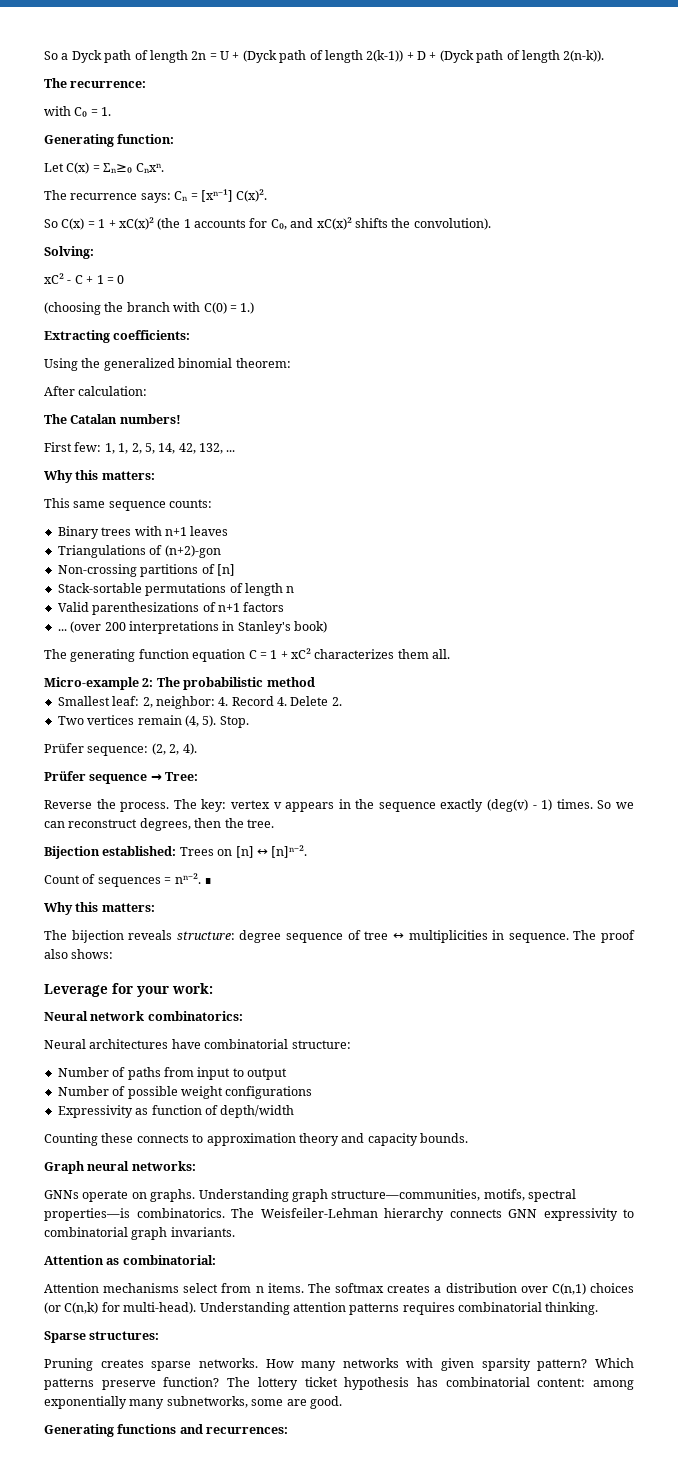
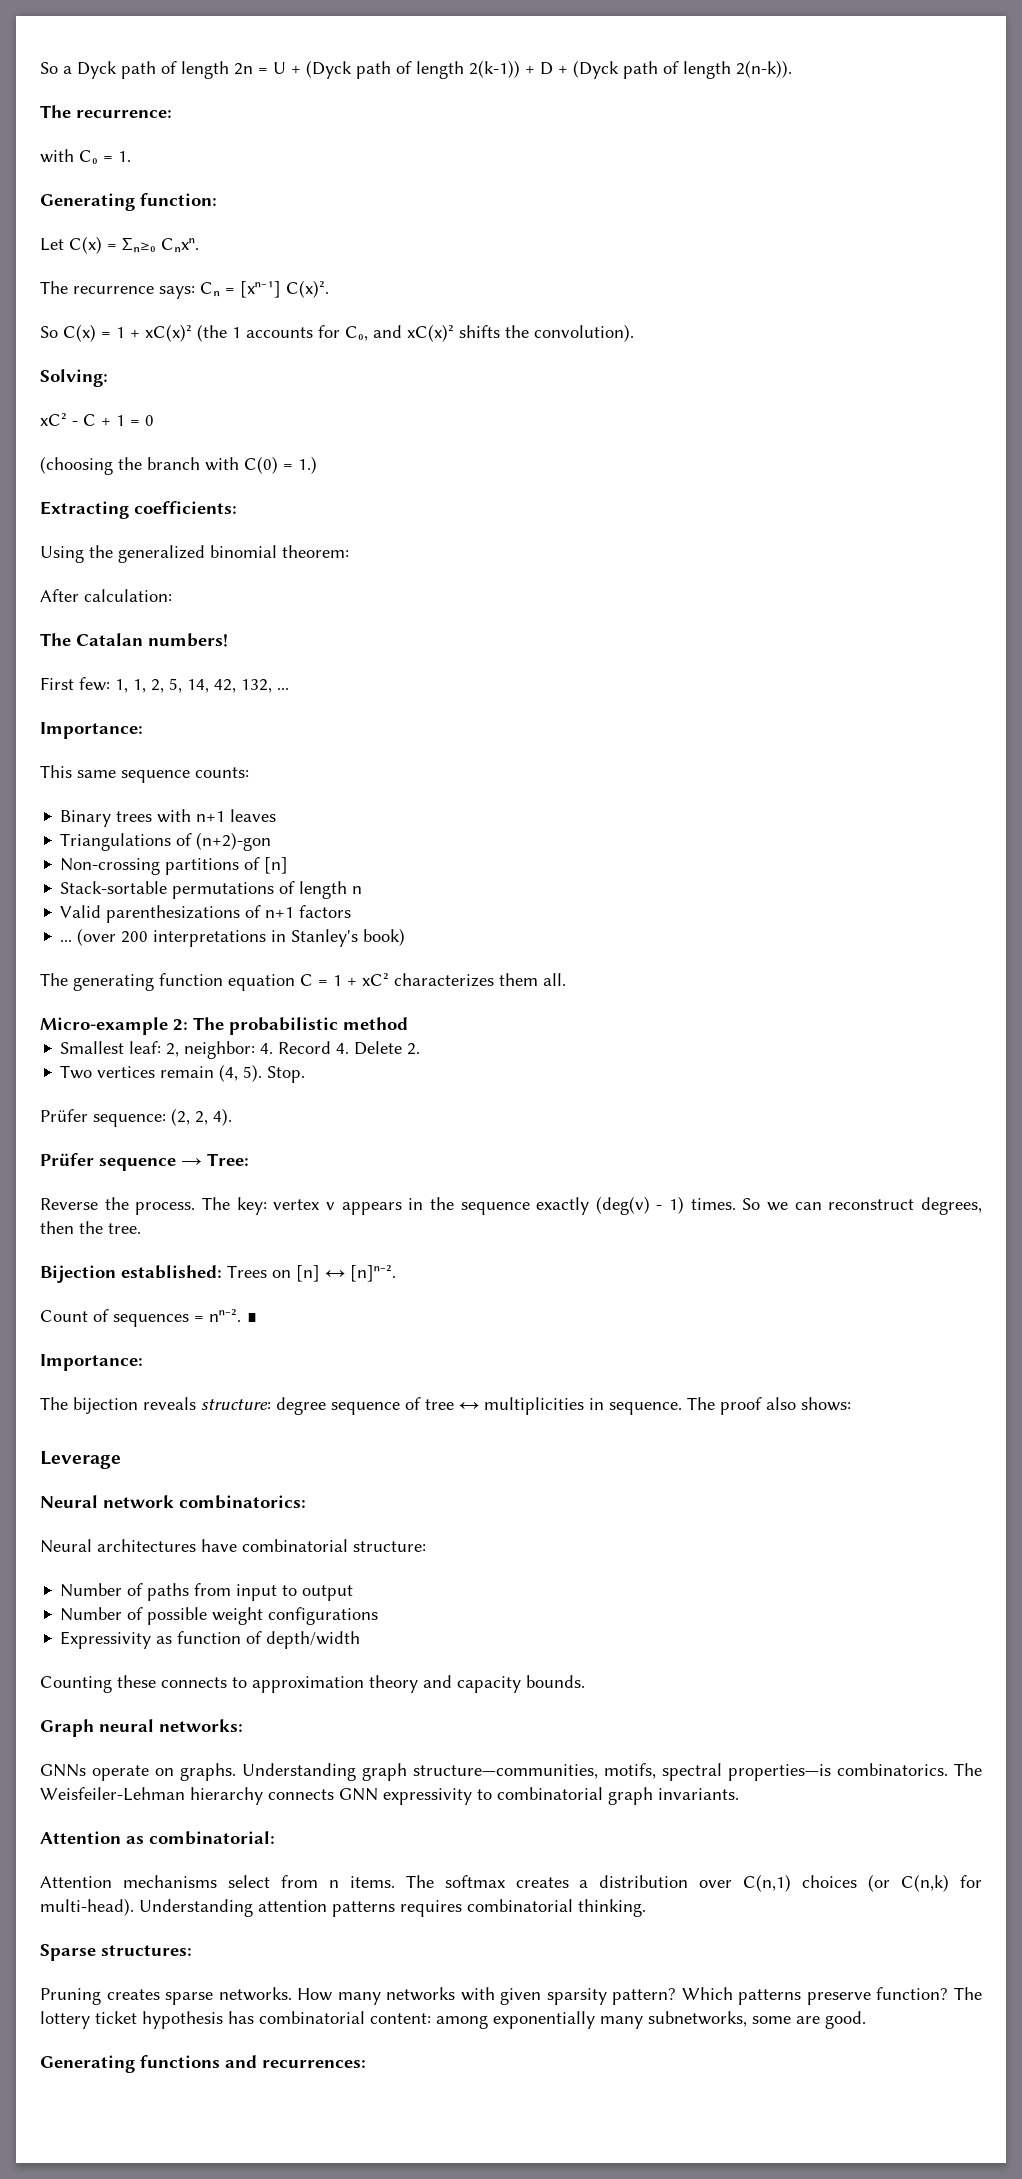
[44,470,155,483] Why this matters: -> [40,722,143,739] Importance:
[44,902,155,915] Why this matters: -> [40,1354,143,1371] Importance:
[112,983,213,997] for your work: -> (121, 1460) none

